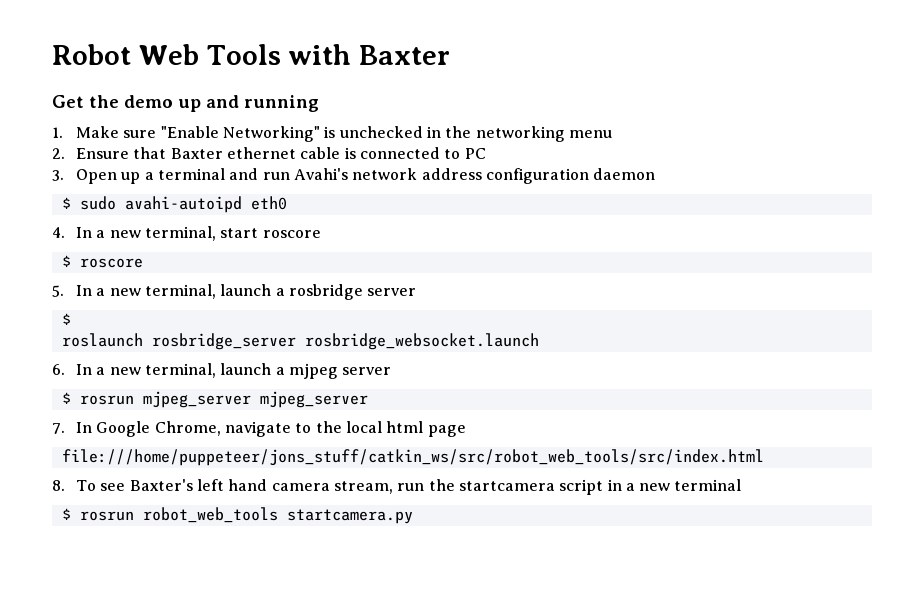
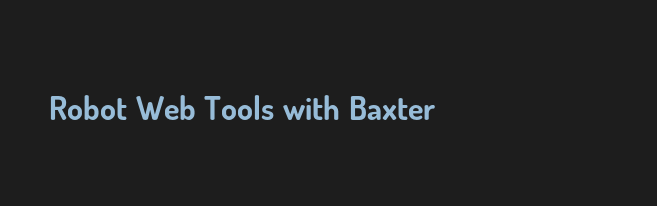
[52,95,319,112] [52,126,612,142] [52,147,486,159] [52,168,656,184] [61,196,287,213] [52,226,321,241] [61,255,143,268] [52,284,417,300] [61,313,71,325] [61,333,539,350] [52,363,392,379] [61,391,368,408] [52,421,466,437] [61,449,764,466] [52,479,742,495] [61,507,413,524] // Get the demo up and running // 1. Make sure "Enable Networking" is unchecked in the networking menu // 2. Ensure that Baxter ethernet cable is connected to PC // 3. Open up a terminal and run Avahi's network address configuration daemon // $ sudo avahi-autoipd eth0 // 4. In a new terminal, start roscore // $ roscore // 5. In a new terminal, launch a rosbridge server // $ // roslaunch rosbridge_server rosbridge_websocket.launch // 6. In a new terminal, launch a mjpeg server // $ rosrun mjpeg_server mjpeg_server // 7. In Google Chrome, navigate to the local html page // file:///home/puppeteer/jons_stuff/catkin_ws/src/robot_web_tools/src/index.html // 8. To see Baxter's left hand camera stream, run the startcamera script in a new terminal // $ rosrun robot_web_tools startcamera.py -> (435, 108) none

